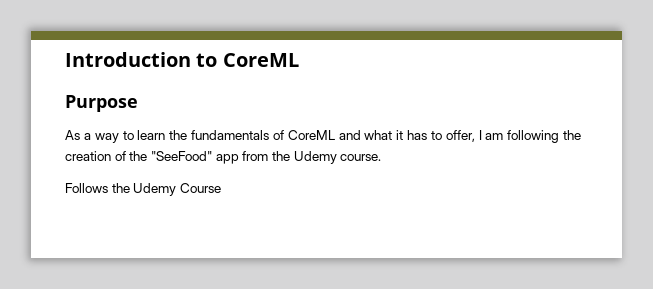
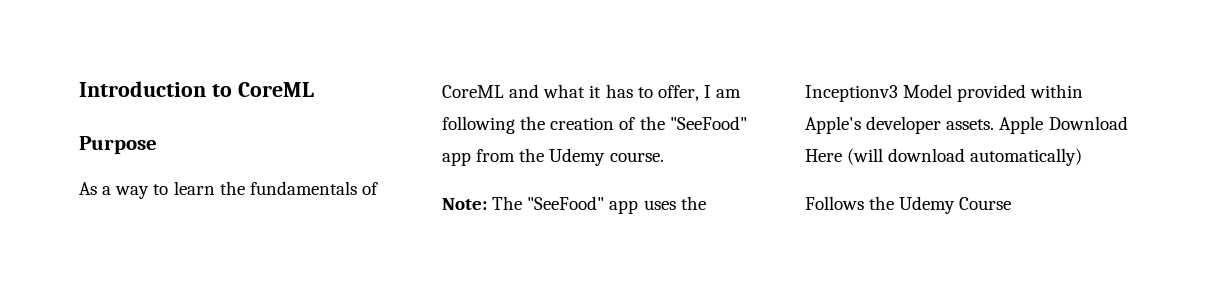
(382, 157) none -> [442,196,706,214] [805,84,1084,102] [805,116,1128,134] [805,148,1083,166] // Note: The "SeeFood" app uses the Inceptionv3 Model provided within Apple's developer assets. Apple Download Here (will download automatically)

